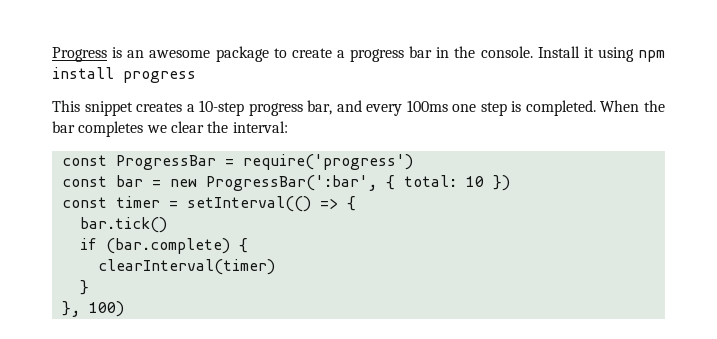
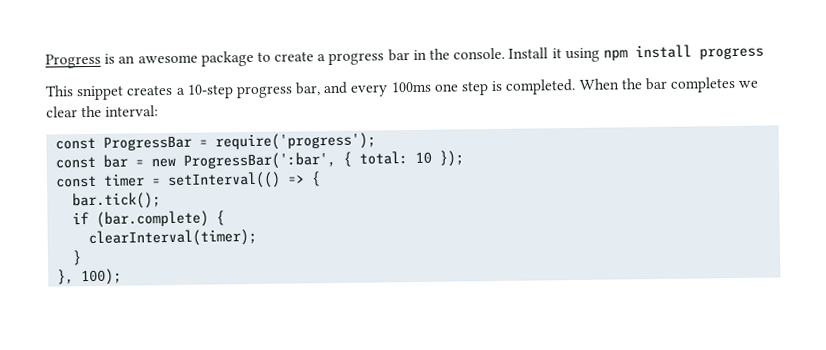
[242,154,413,170] require('progress') -> [215,132,377,151] require('progress');
[492,175,510,191] }) -> [439,150,465,167] });
[79,217,167,233] bar.tick() -> [72,192,162,210] bar.tick();
[97,259,275,275] clearInterval(timer) -> [88,228,258,248] clearInterval(timer);
[88,301,124,317] 100) -> [81,268,123,286] 100);

